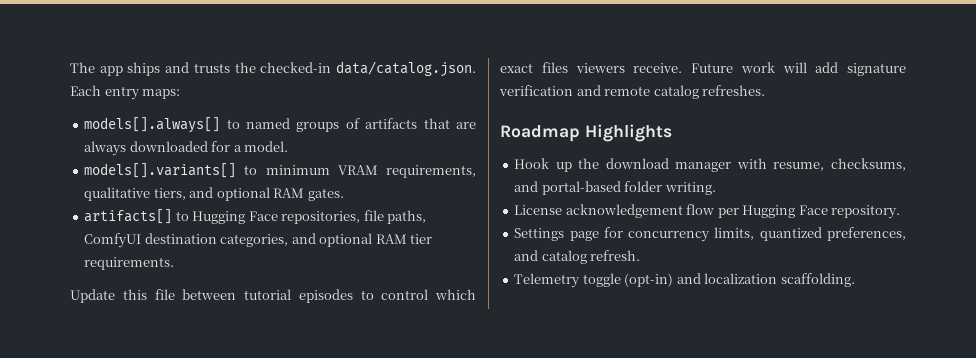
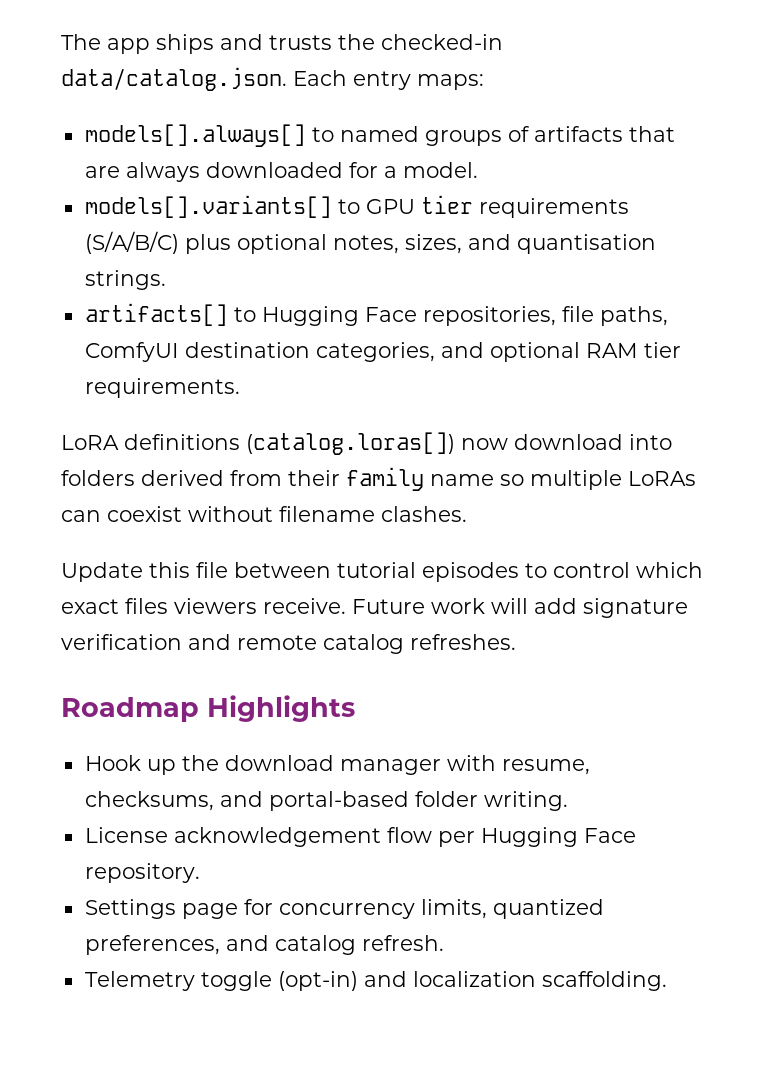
[265,165,476,178] [84,187,344,201] minimum VRAM requirements, qualitative tiers, and optional RAM gates. -> [365,195,629,218] [84,231,656,254] [84,270,166,290] GPU tier requirements (S/A/B/C) plus optional notes, sizes, and quantisation strings.
(175, 263) none -> [61,432,672,455] [61,467,696,491] [61,506,467,522] // LoRA definitions (catalog.loras[]) now download into folders derived from their family name so multiple LoRAs can coexist without filename clashes.

